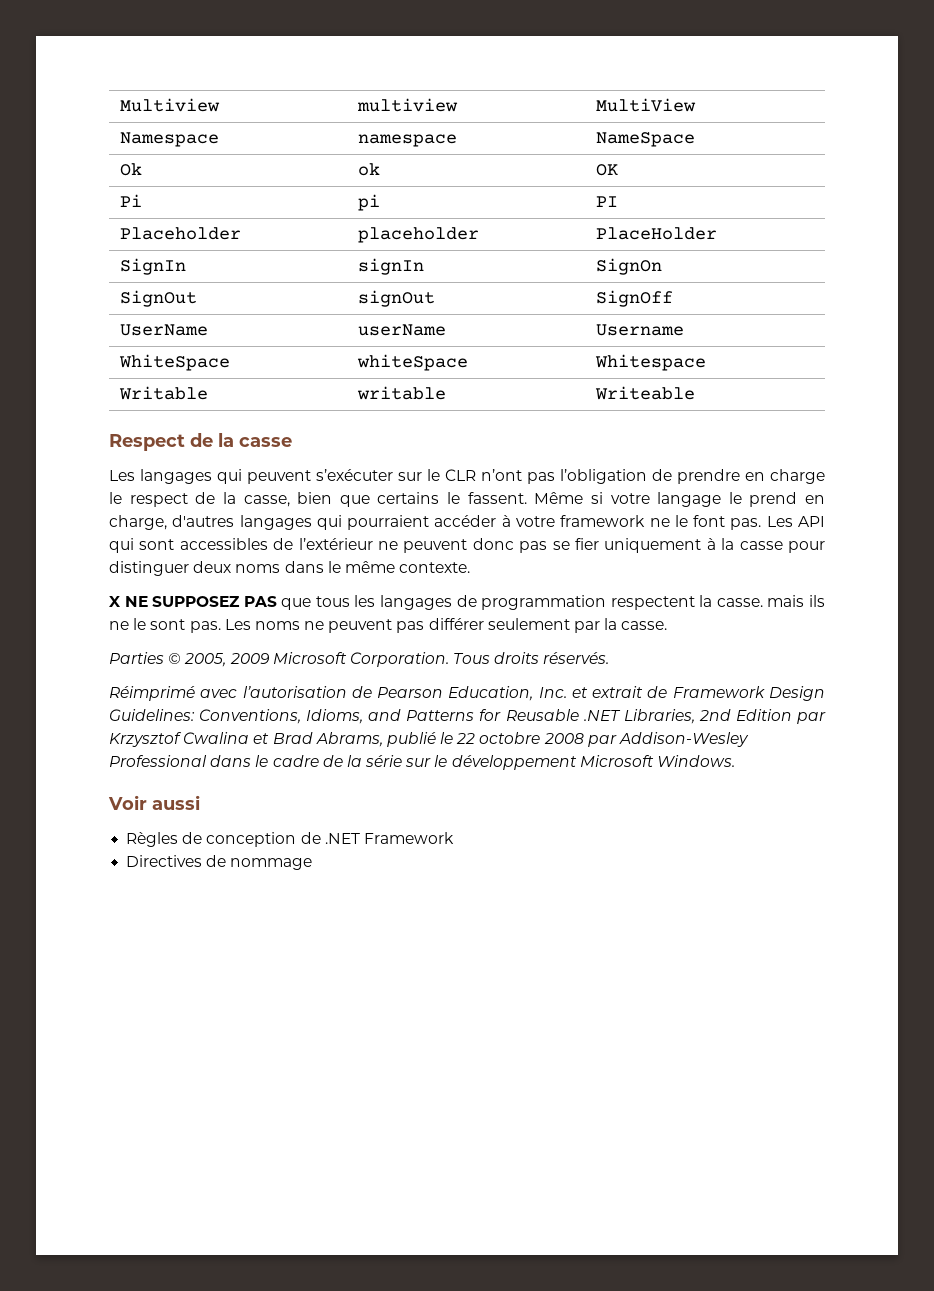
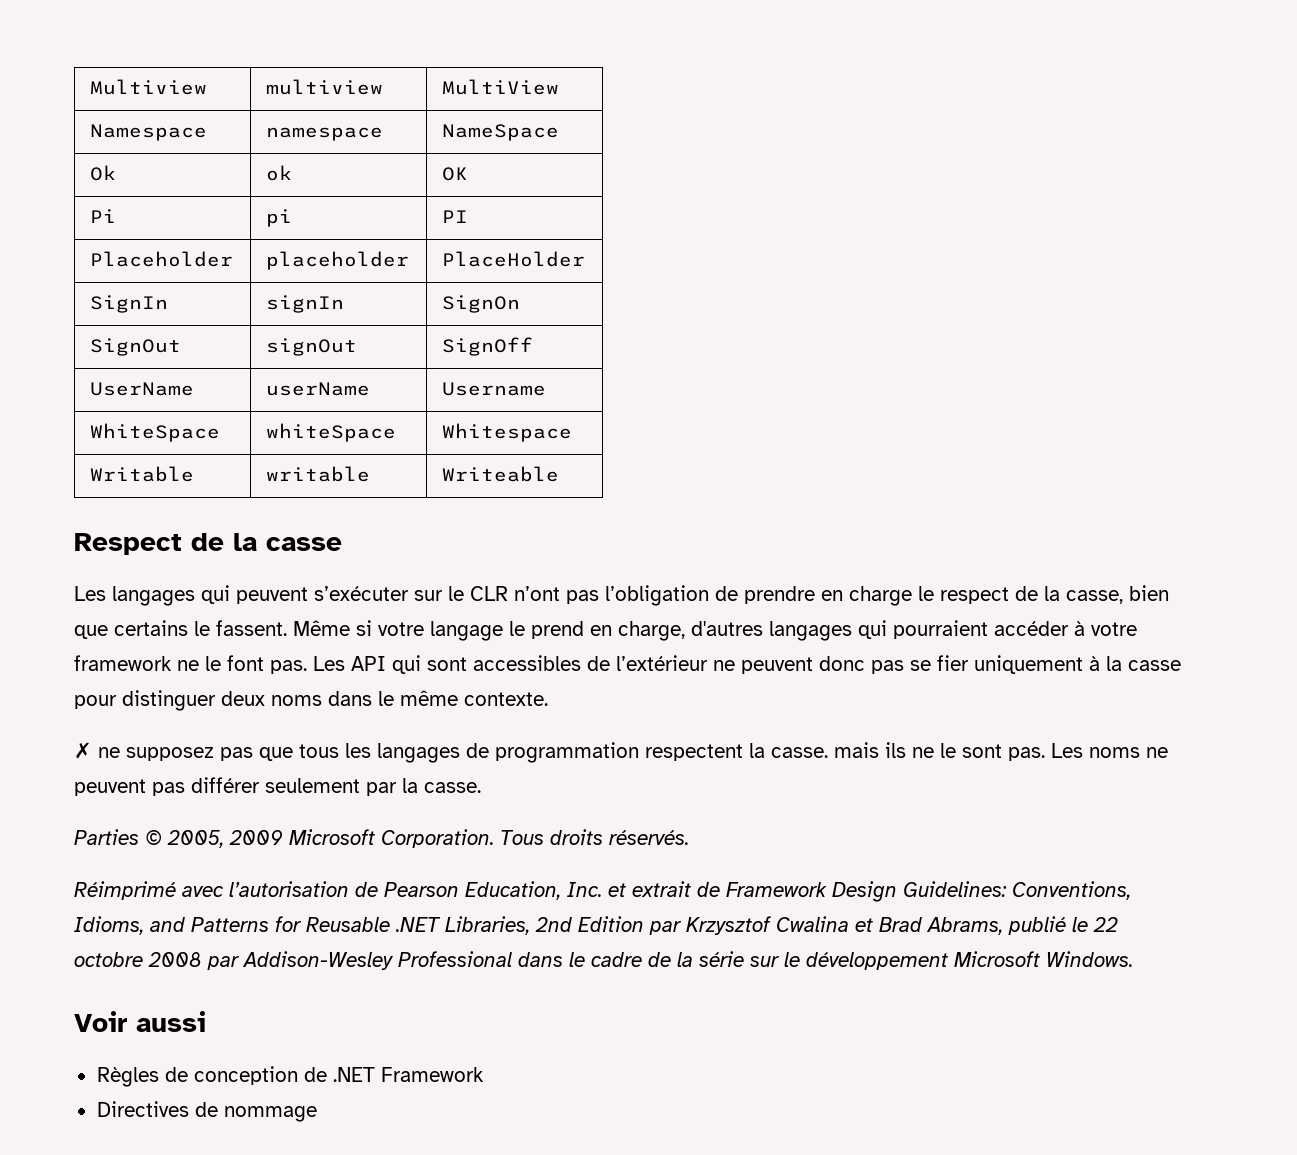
[109,596,277,607] X NE SUPPOSEZ PAS -> [74,742,253,761] ✗ ne supposez pas

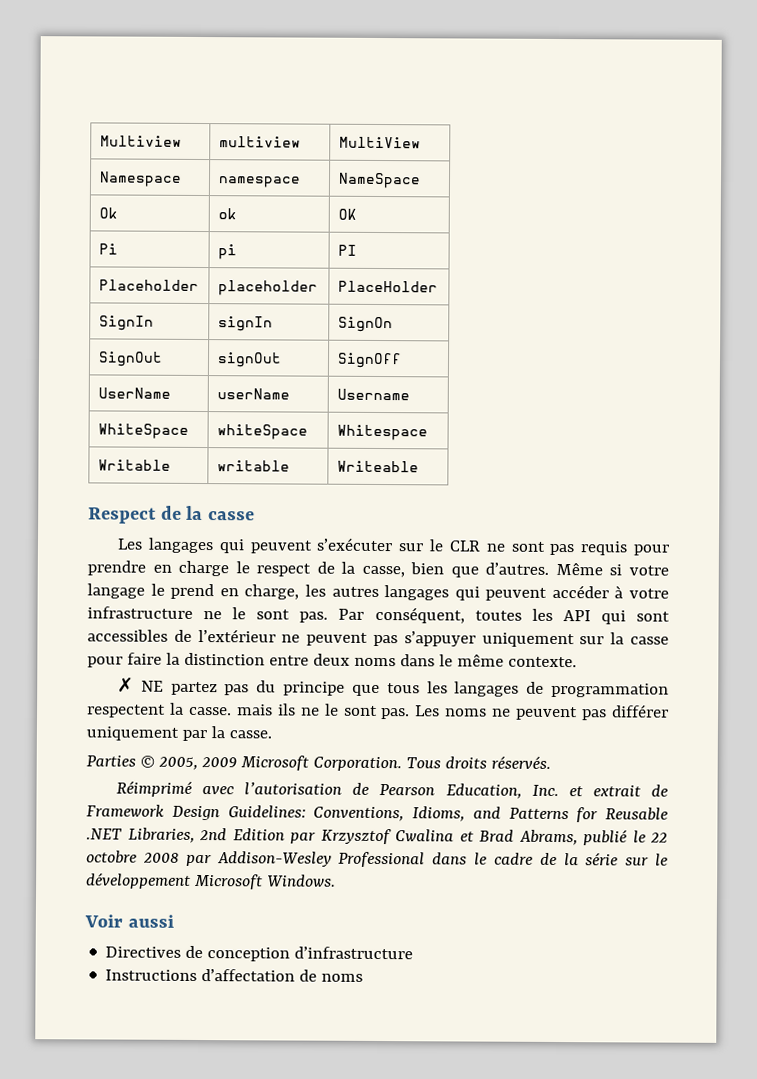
[514,585,738,606] n’ont pas l’obligation de -> [485,541,669,556] ne sont pas requis pour
[114,620,287,636] certains le fassent. -> [485,562,550,575] d’autres.
[691,620,988,641] d'autres langages qui pourraient -> [304,584,548,601] les autres langages qui peuvent
[74,655,345,674] framework ne le font pas. Les -> [87,606,553,624] infrastructure ne le sont pas. Par conséquent, toutes les
[819,655,1181,674] [74,690,216,711] donc pas se fier uniquement à la casse pour distinguer -> [372,631,669,648] [87,652,309,668] pas s’appuyer uniquement sur la casse pour faire la distinction entre
[98,747,253,761] ne supposez pas -> [140,680,346,696] NE partez pas du principe
[265,778,360,793] seulement -> [86,726,179,741] uniquement
[96,1067,159,1087] Règles -> [105,946,182,958] Directives
[303,1067,484,1082] [96,1101,317,1122] de .NET Framework // Directives de nommage -> [294,946,414,960] [105,969,364,982] d’infrastructure // Instructions d’affectation de noms

